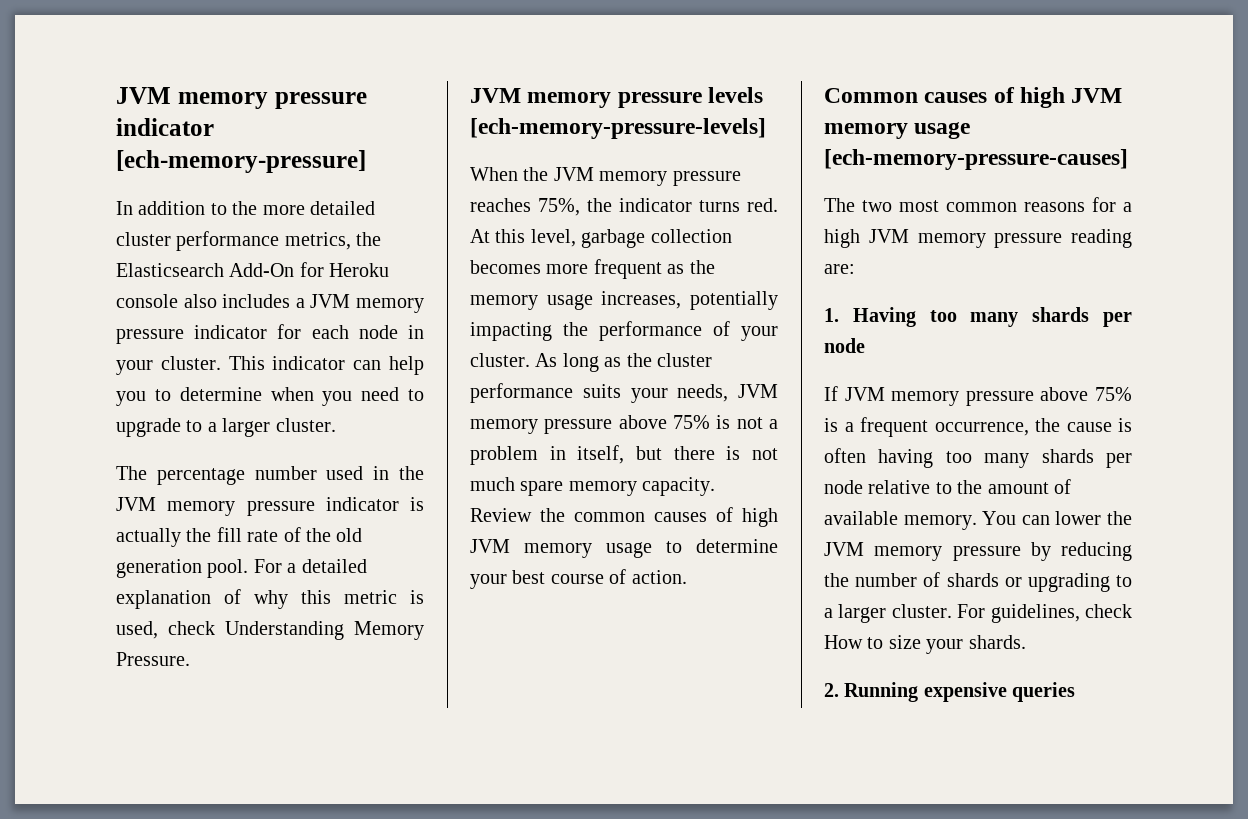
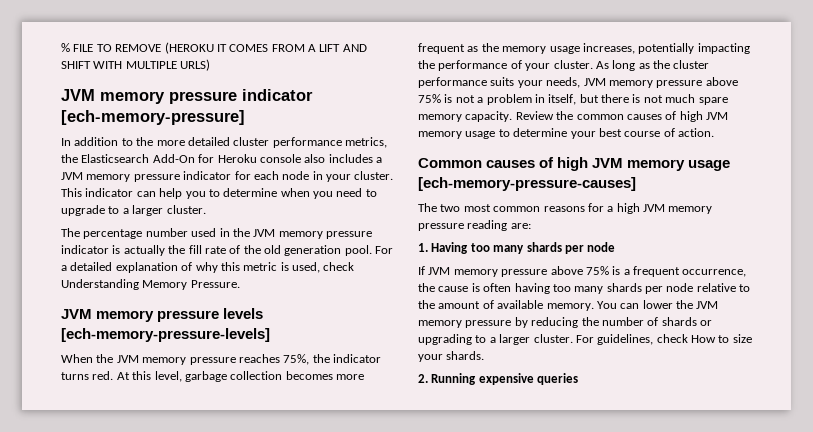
(116, 95) none -> [61,42,367,54] [61,59,211,71] % FILE TO REMOVE (HEROKU IT COMES FROM A LIFT AND SHIFT WITH MULTIPLE URLS) //

